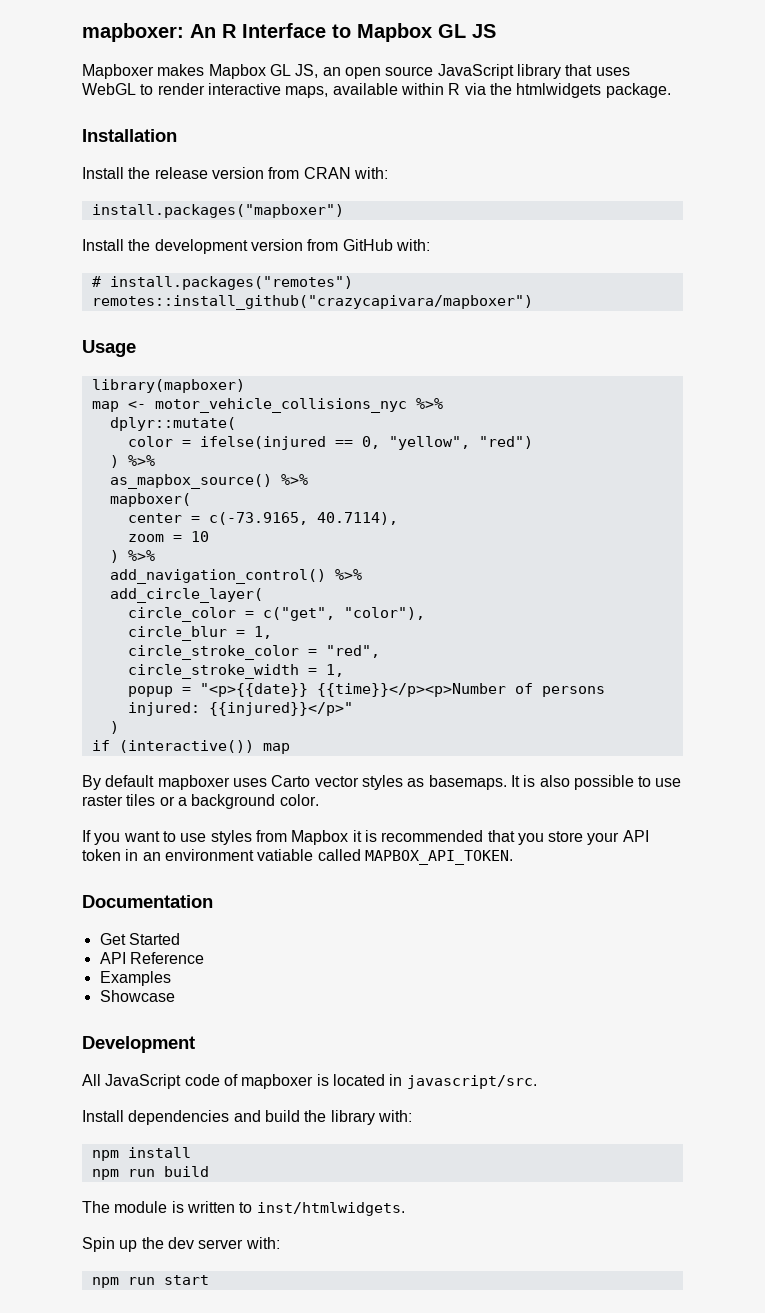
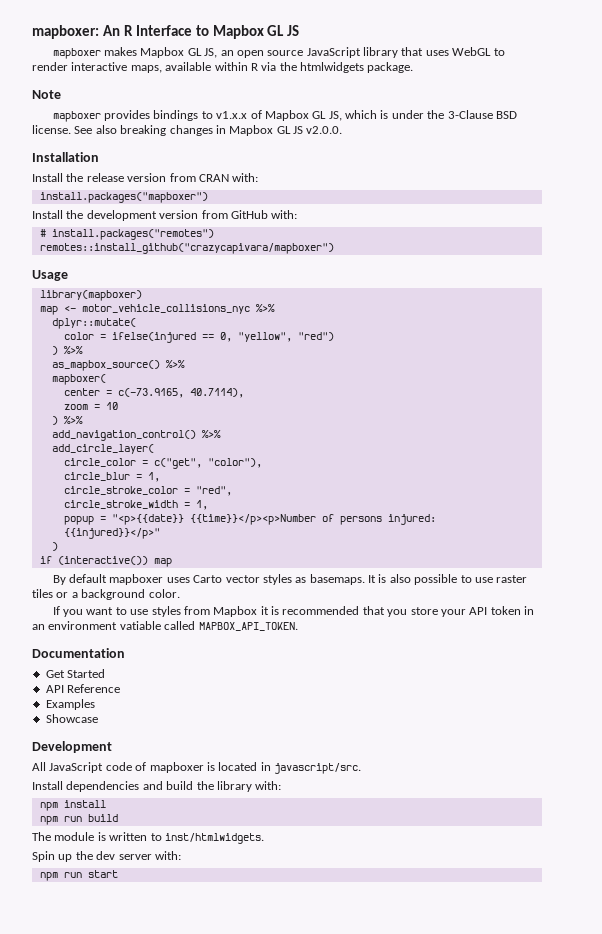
[82,64,154,79] Mapboxer -> [52,48,101,59] mapboxer
(671, 90) none -> [32,90,61,99] [52,110,517,122] [32,125,343,136] // Note // mapboxer provides bindings to v1.x.x of Mapbox GL JS, which is under the 3-Clause BSD license. See also breaking changes in Mapbox GL JS v2.0.0.

